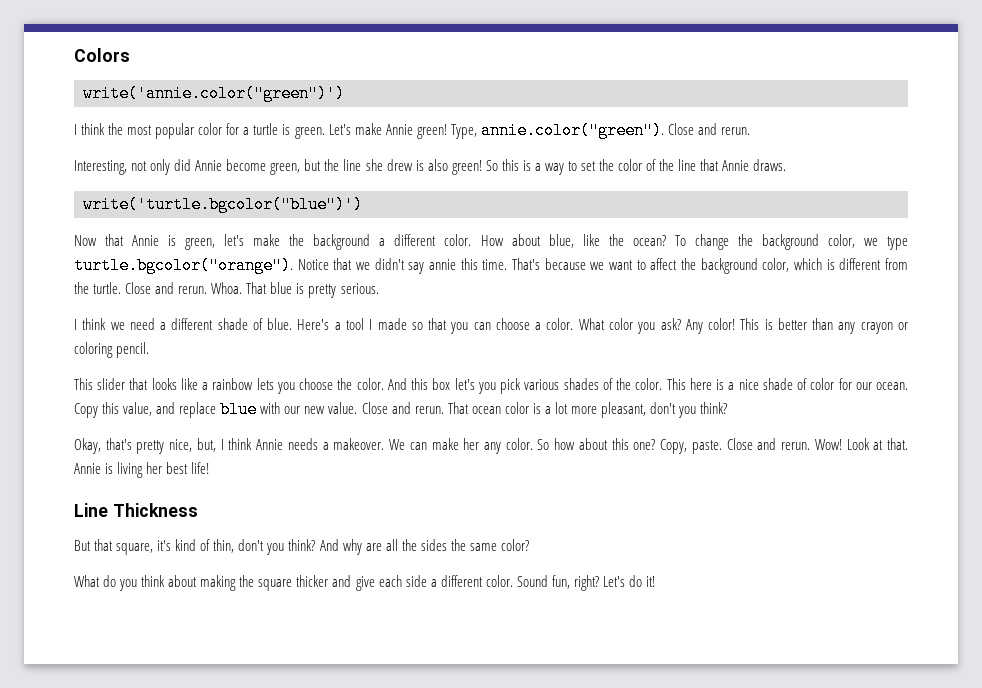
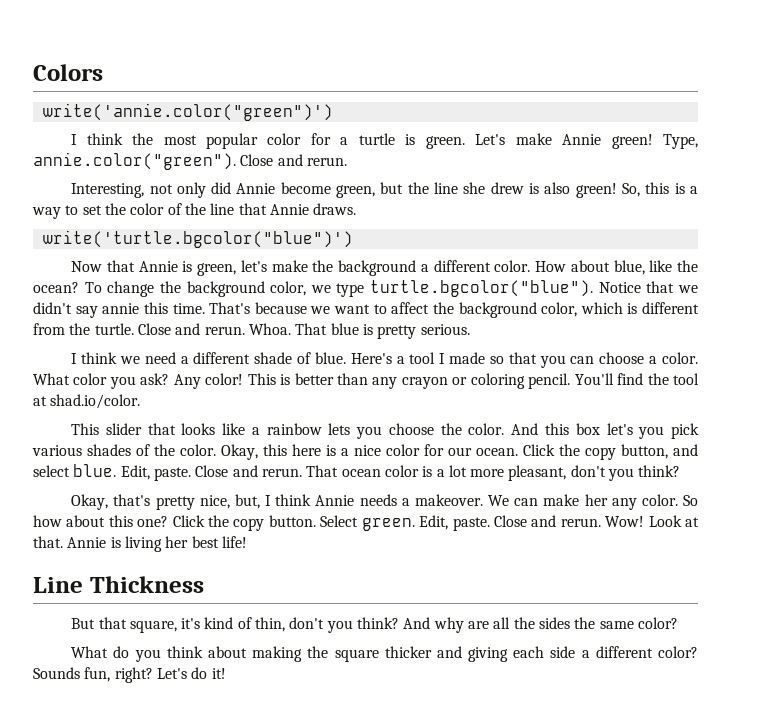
[485,160,498,171] So -> [622,183,641,197] So,
[74,257,293,274] turtle.bgcolor("orange"). -> [370,280,594,297] turtle.bgcolor("blue").
(150, 350) none -> [574,373,700,385] [33,394,141,409] You'll find the tool at shad.io/color.
[666,378,686,390] This -> [221,444,287,460] Okay, this
[762,378,808,390] shade of -> (381, 450) none
[74,401,358,418] Copy this value, and replace blue with our new value. -> [523,444,698,460] [33,464,191,481] Click the copy button, and select blue. Edit, paste.
[660,439,688,454] Copy, -> [172,515,449,531] Click the copy button. Select green. Edit,
[355,576,375,591] give -> [468,647,509,662] giving
[485,575,548,587] color. Sound -> [658,646,699,658] [33,667,80,679] color? Sounds

